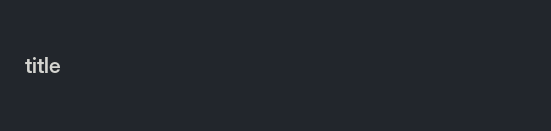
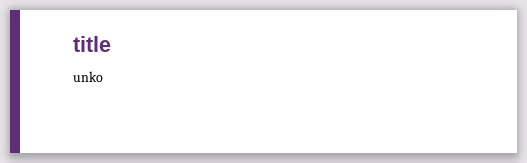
(61, 65) none -> [73,71,103,82] // unko

